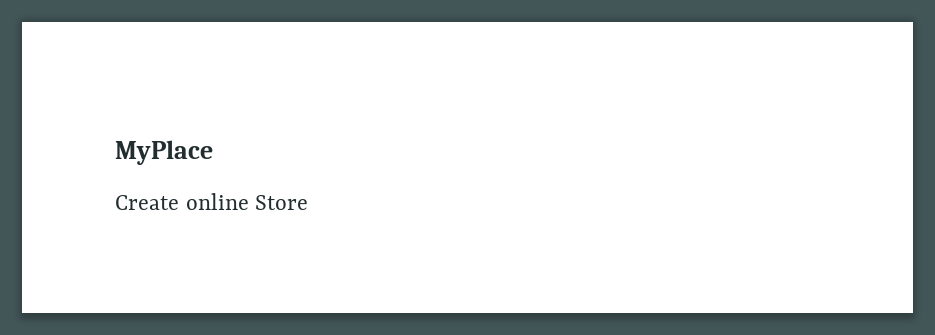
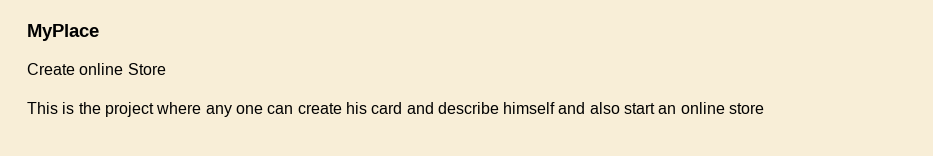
(309, 202) none -> [27,102,765,117] // This is the project where any one can create his card and describe himself and also start an online store

